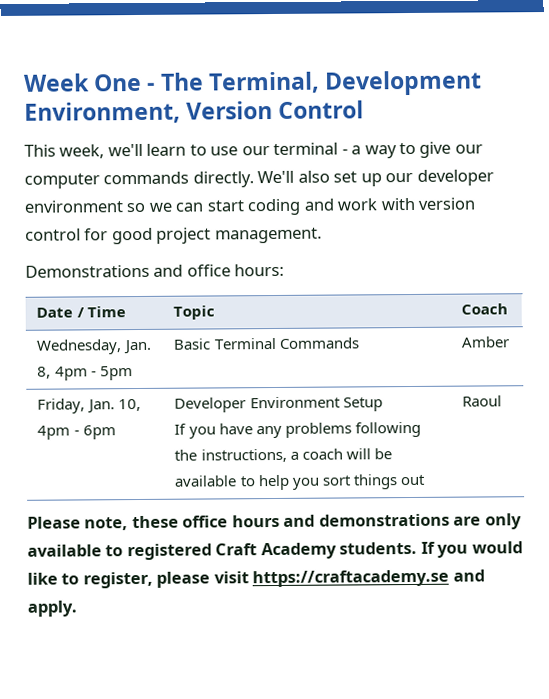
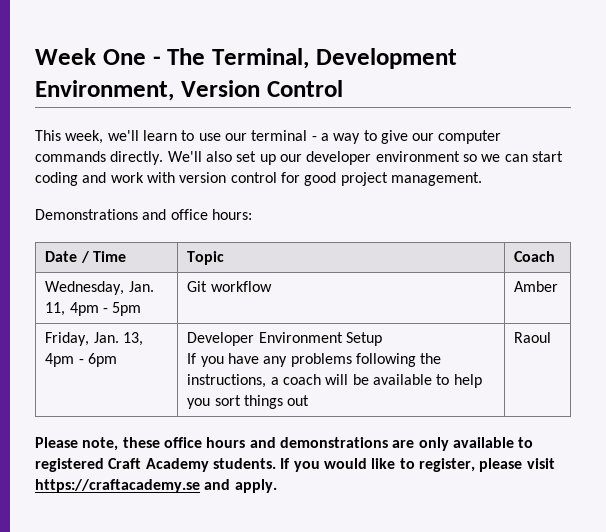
[37,366,52,379] 8, -> [45,302,66,316] 11,
[173,337,359,350] Basic Terminal Commands -> [187,281,272,292] Git workflow
[117,398,141,412] 10, -> [122,332,143,346] 13,

